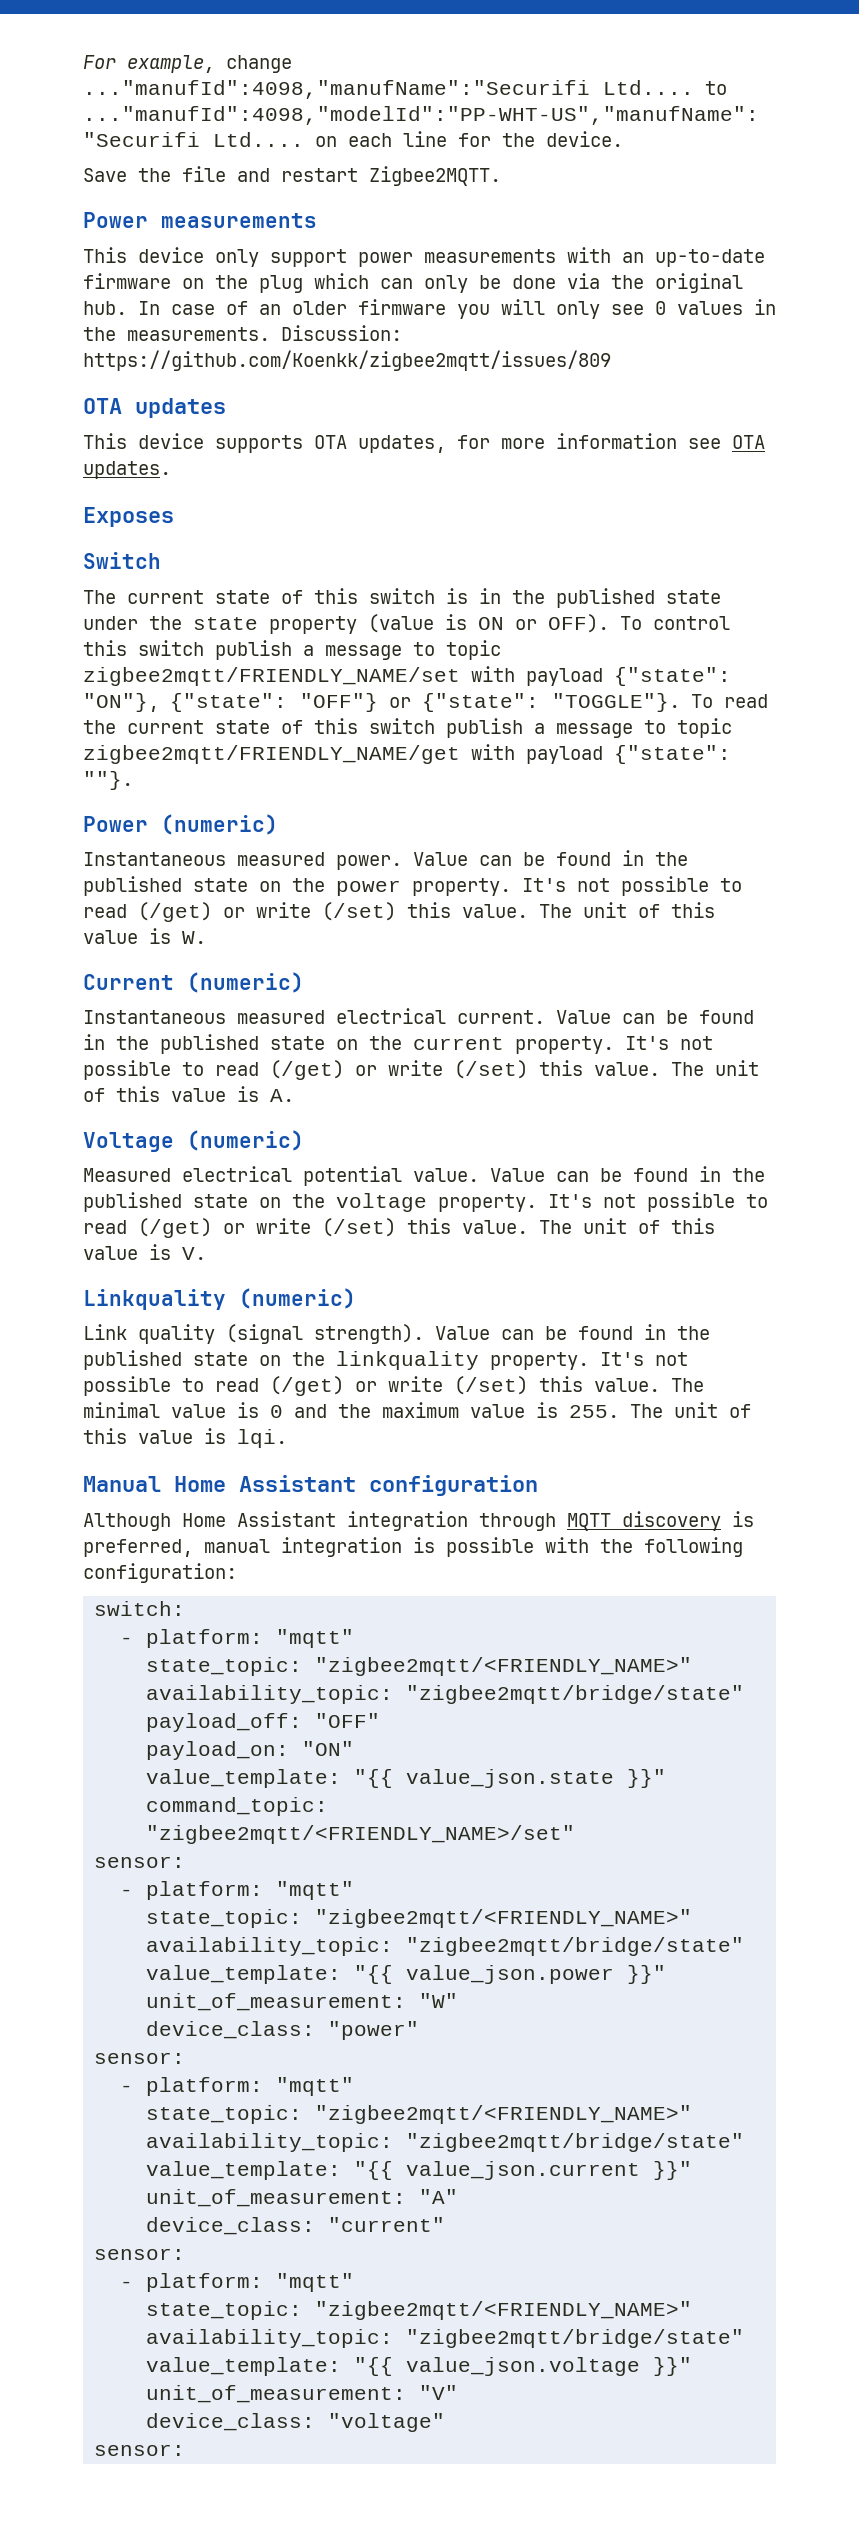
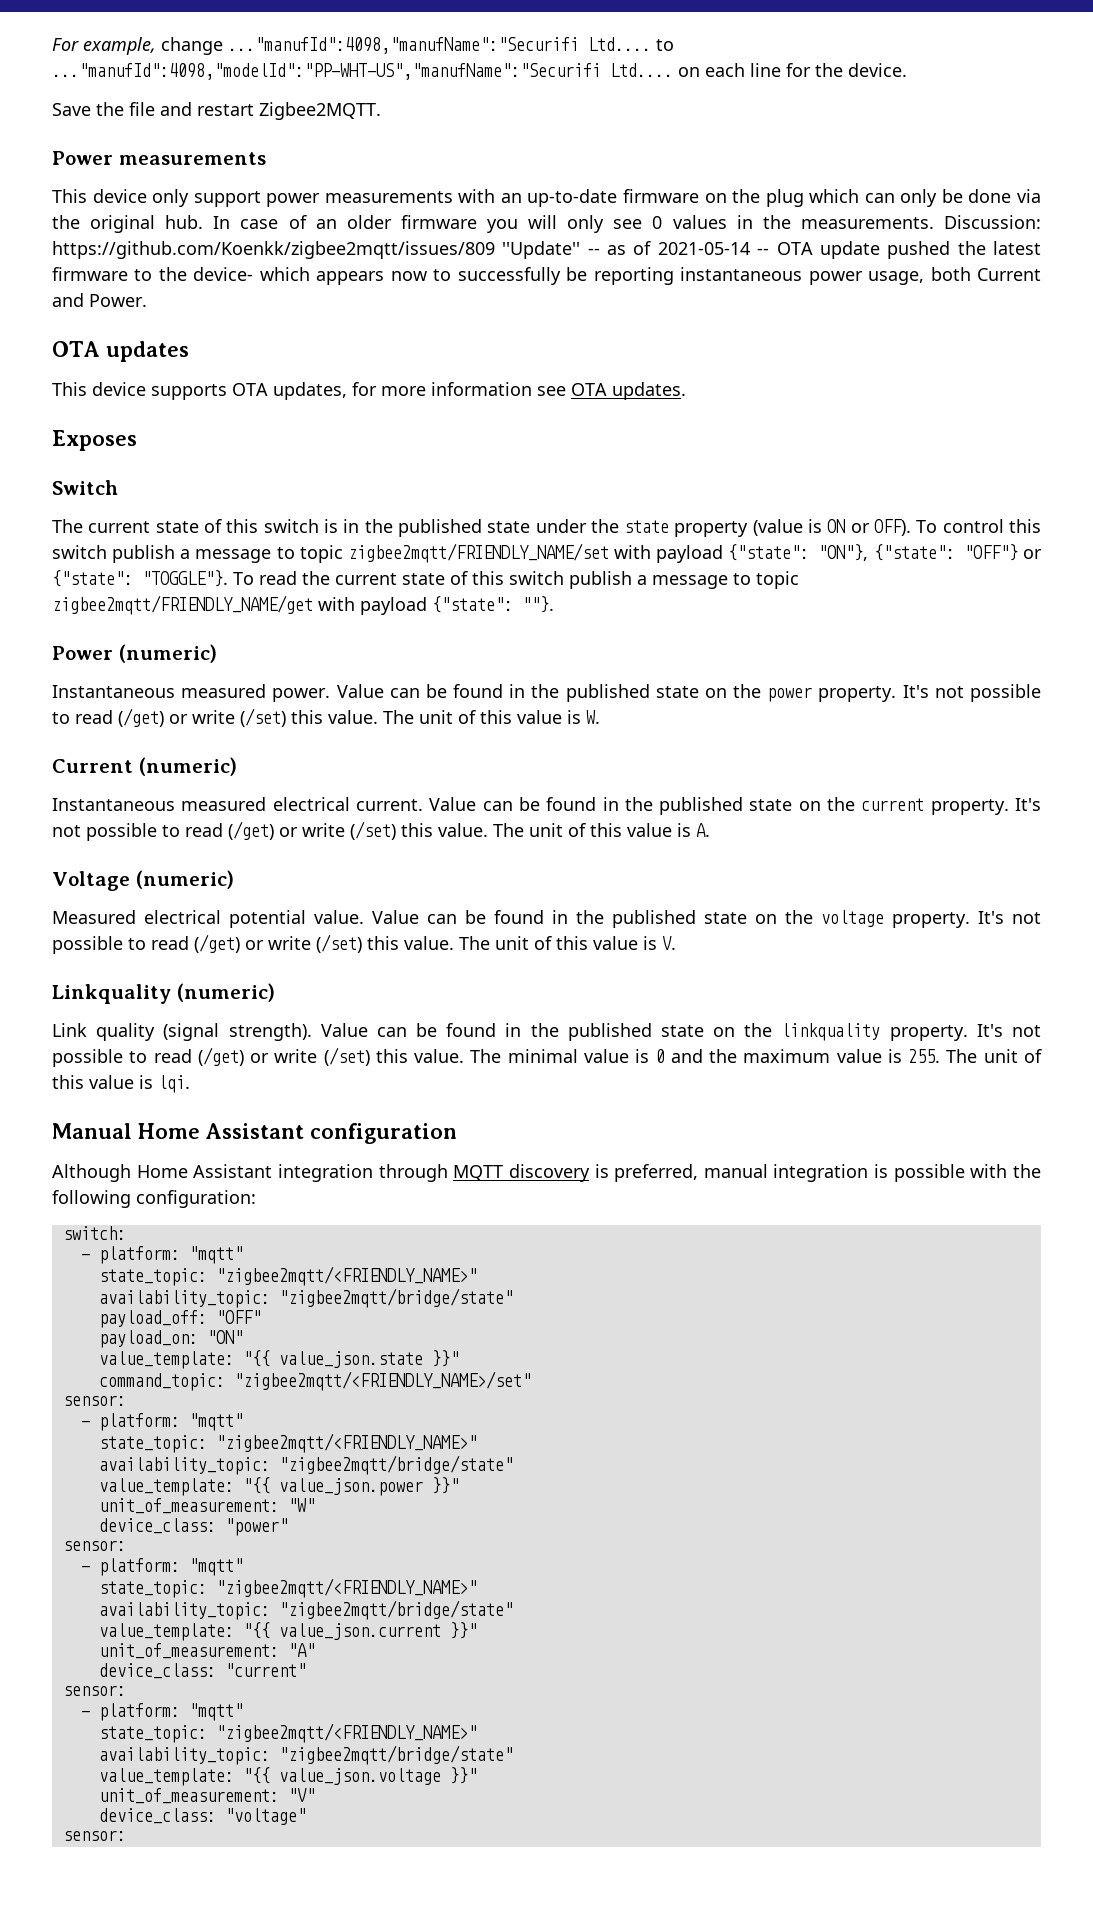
(611, 360) none -> [502,241,1041,259] [52,267,1041,285] [52,293,147,307] ''Update'' -- as of 2021-05-14 -- OTA update pushed the latest firmware to the device- which appears now to successfully be reporting instantaneous power usage, both Current and Power.

